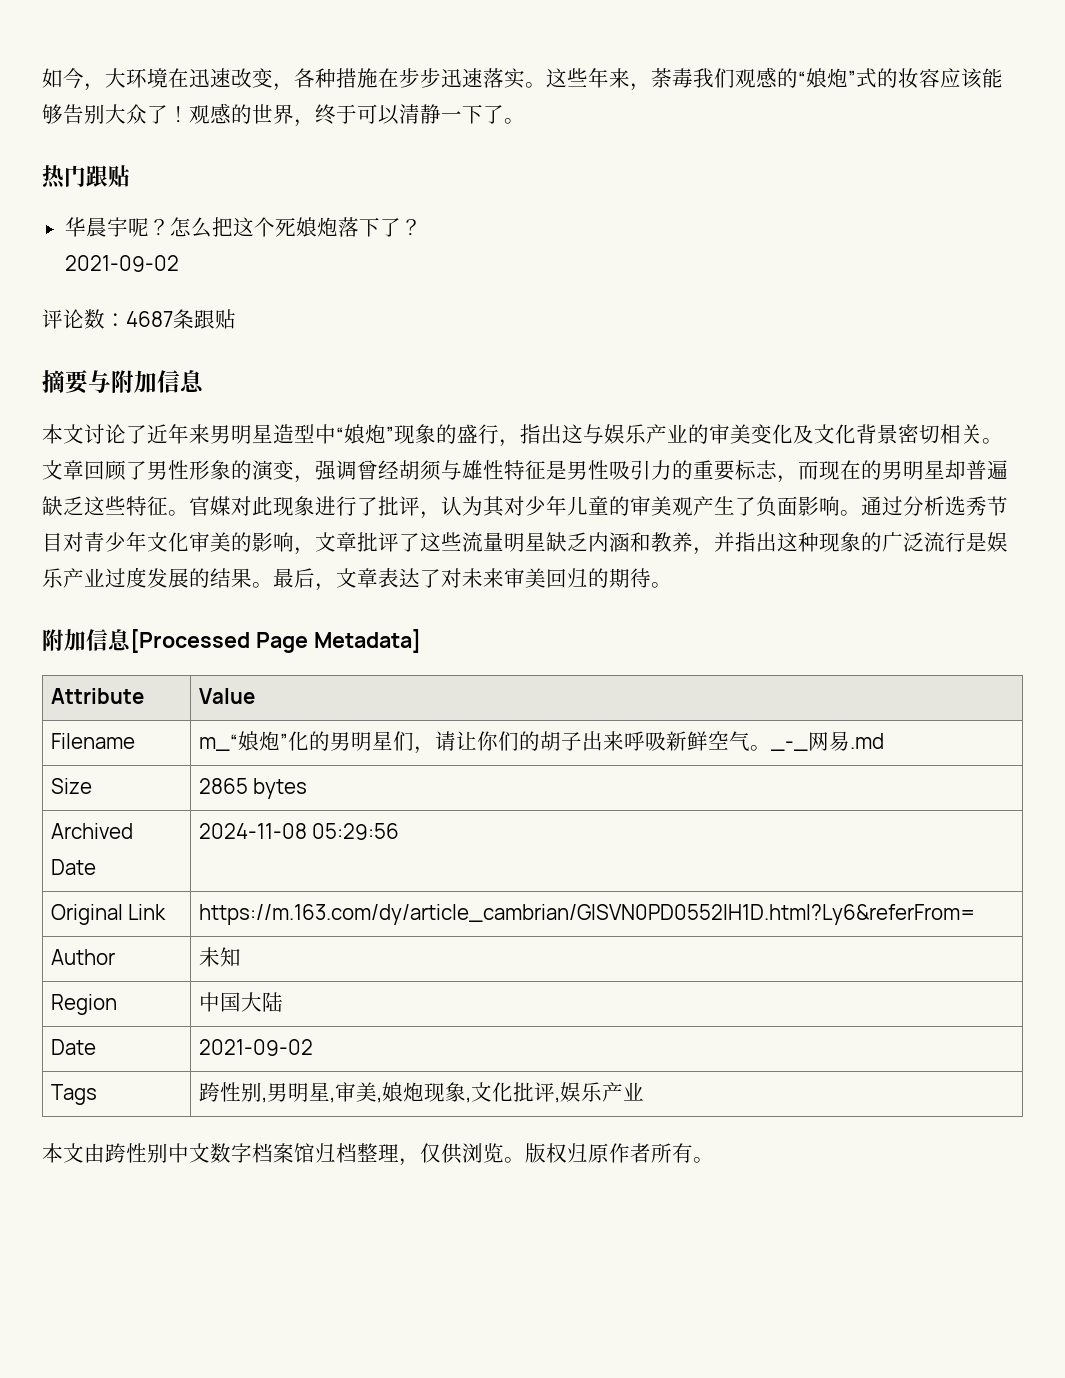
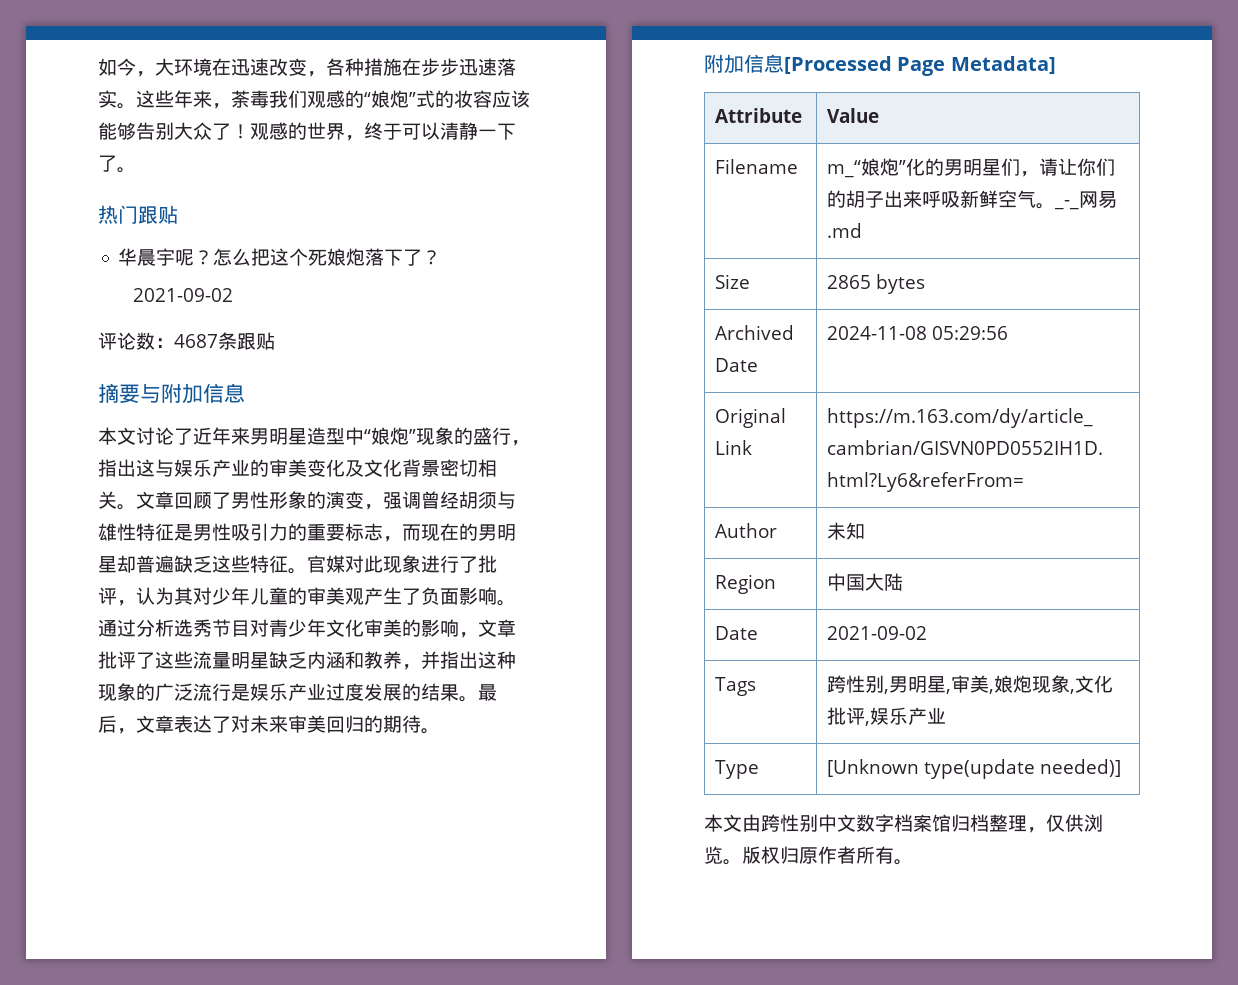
(644, 1091) none -> [714,760,759,779] [826,759,1121,779] // Type | [Unknown type(update needed)]

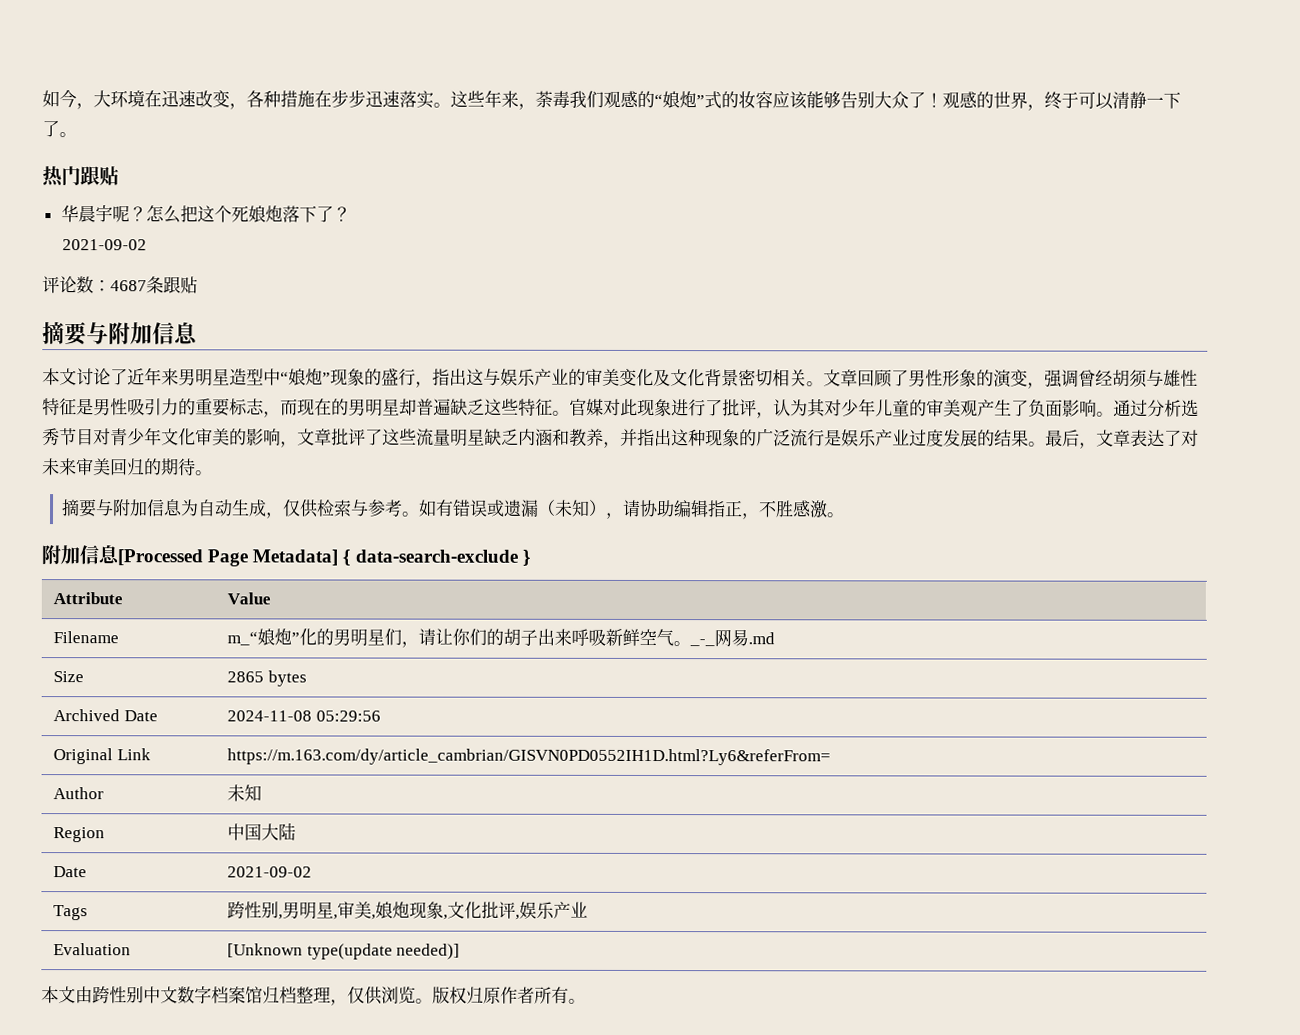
(440, 731) none -> [62,499,846,520] // 摘要与附加信息为自动生成，仅供检索与参考。如有错误或遗漏（未知），请协助编辑指正，不胜感激。
(1056, 65) none -> [342,549,530,566] { data-search-exclude }
[714,760,759,779] Type -> [53,943,132,956] Evaluation

